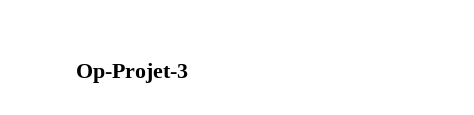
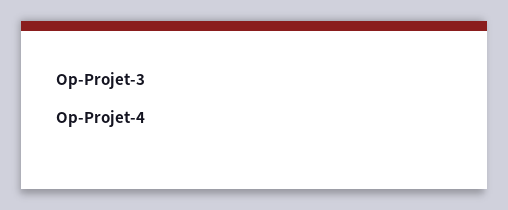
(188, 73) none -> [56,110,145,127] // Op-Projet-4

